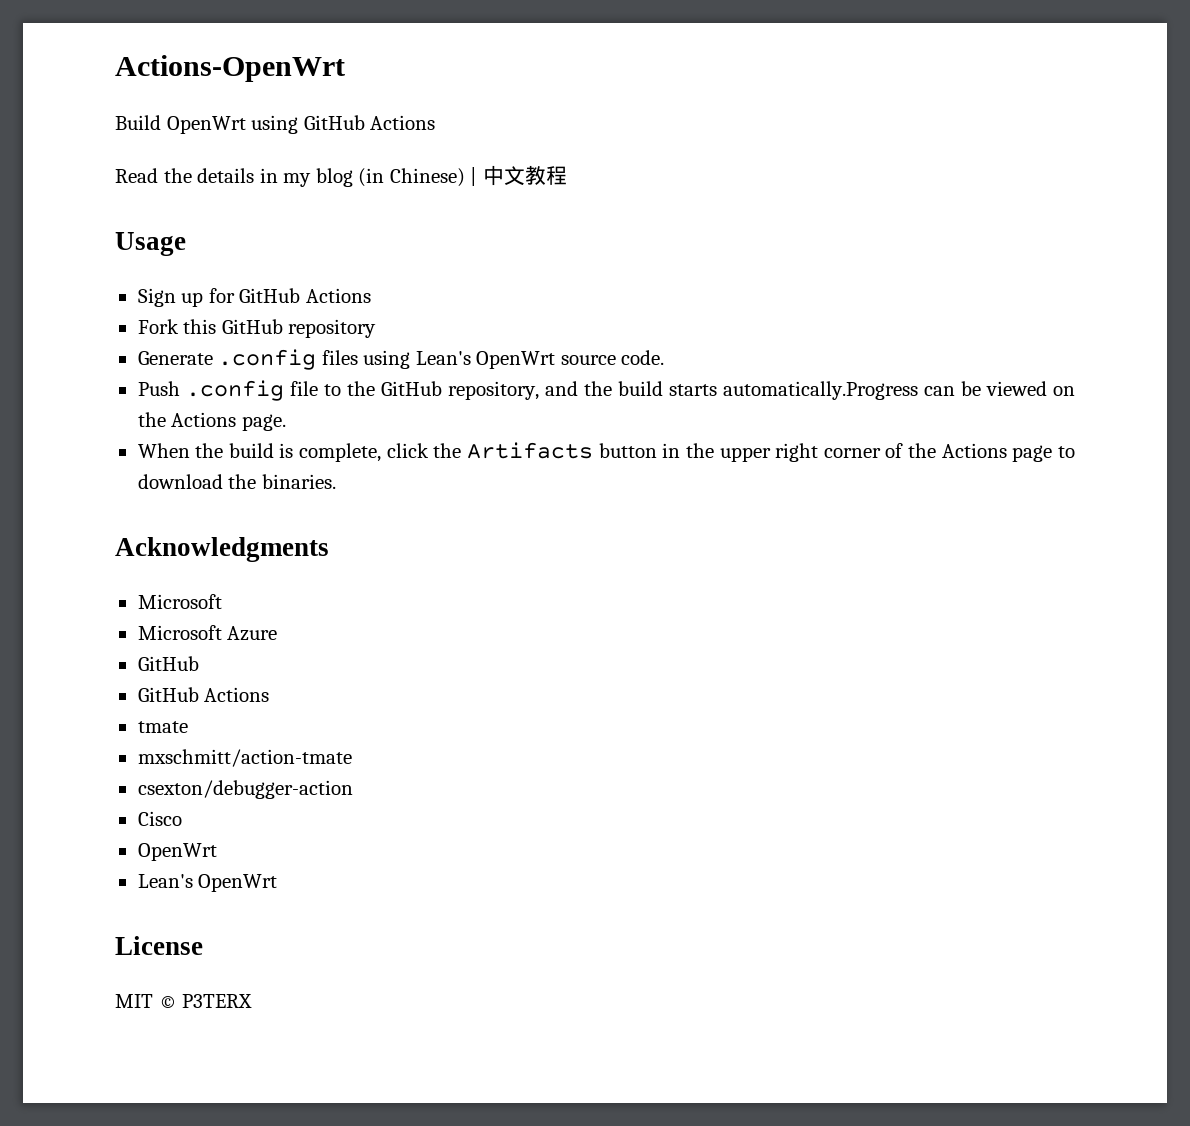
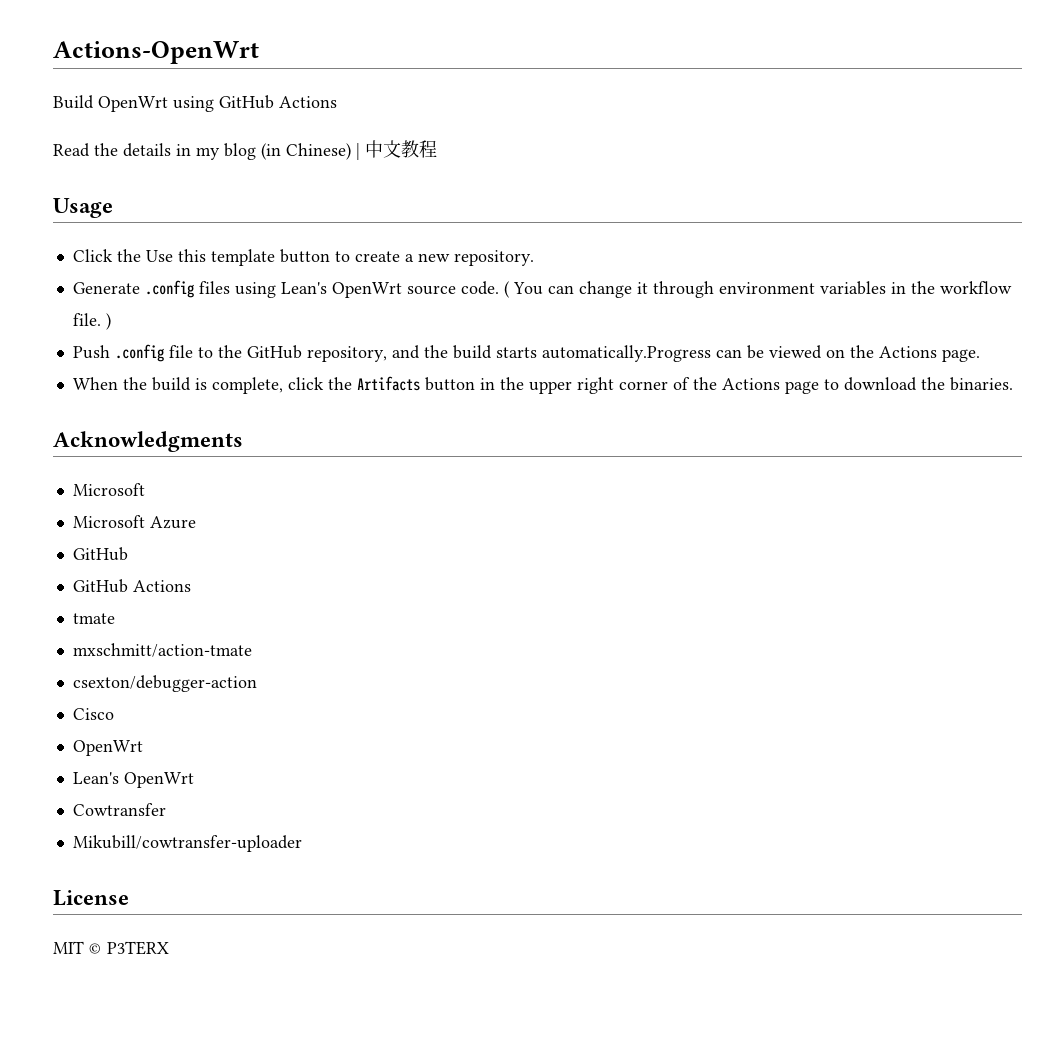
[137,288,371,307] [137,319,377,338] Sign up for GitHub Actions // Fork this GitHub repository -> [72,249,534,266] Click the Use this template button to create a new repository.
(665, 357) none -> [503,281,1012,298] [72,313,111,330] ( You can change it through environment variables in the workflow file. )
(278, 883) none -> [72,803,166,816] [72,835,302,852] // Cowtransfer // Mikubill/cowtransfer-uploader

